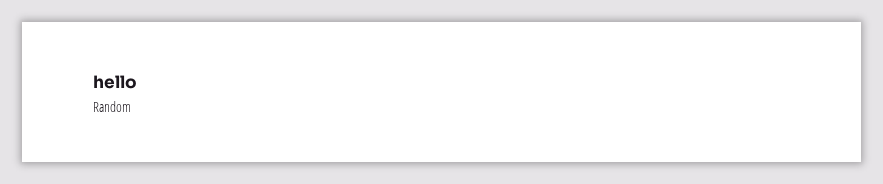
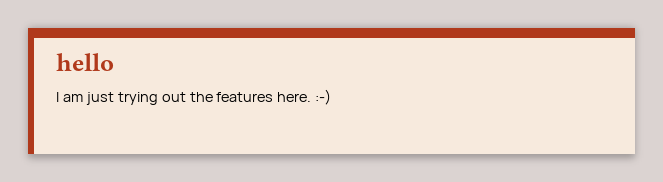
[93,101,131,112] Random -> [56,89,332,105] I am just trying out the features here. :-)

